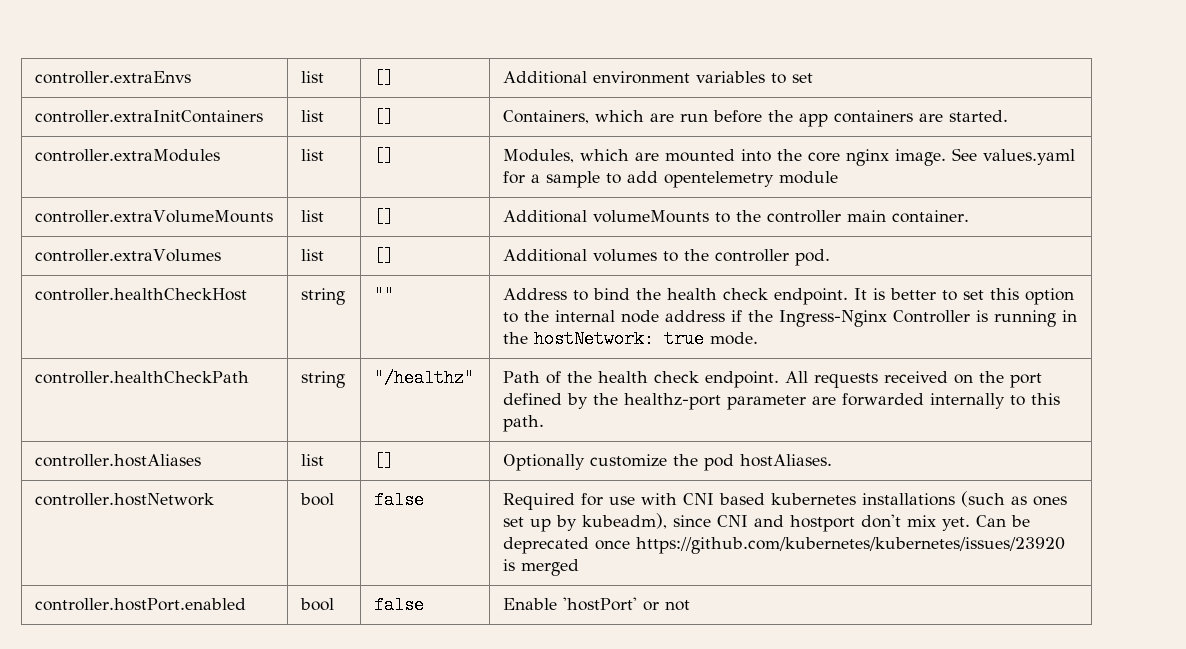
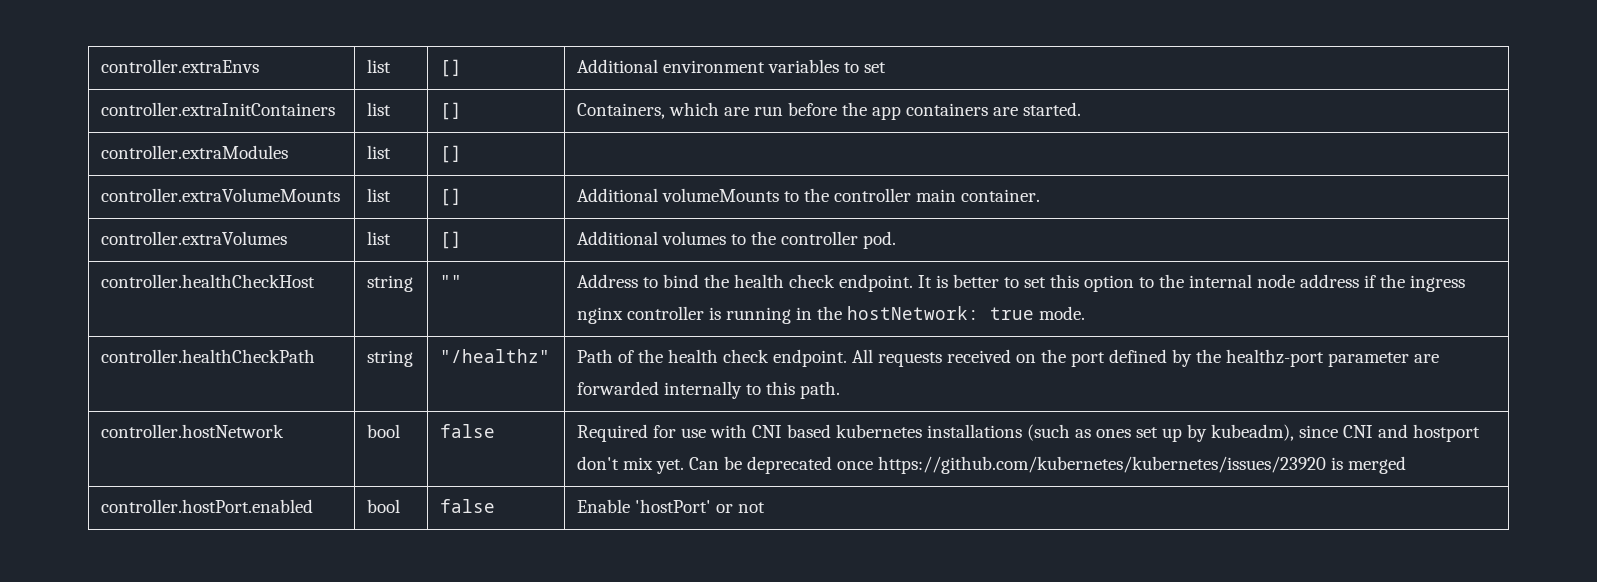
[502,148,1075,166] [502,171,838,188] Modules, which are mounted into the core nginx image. See values.yaml for a sample to add opentelemetry module -> (463, 154) none
[778,310,970,327] Ingress-Nginx Controller -> [1410,275,1466,292] [577,306,705,324] ingress nginx controller
[34,454,201,467] [300,454,324,466] [373,452,394,470] [502,454,832,471] // controller.hostAliases | list | [] | Optionally customize the pod hostAliases. -> (841, 390) none

